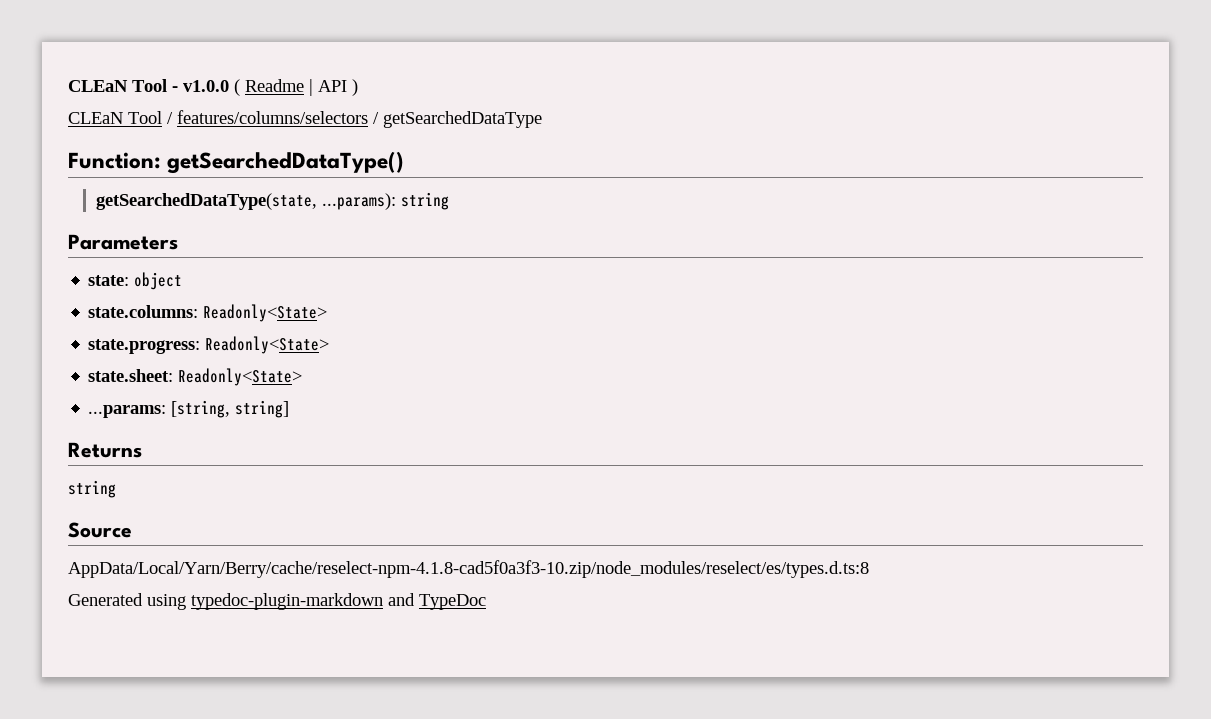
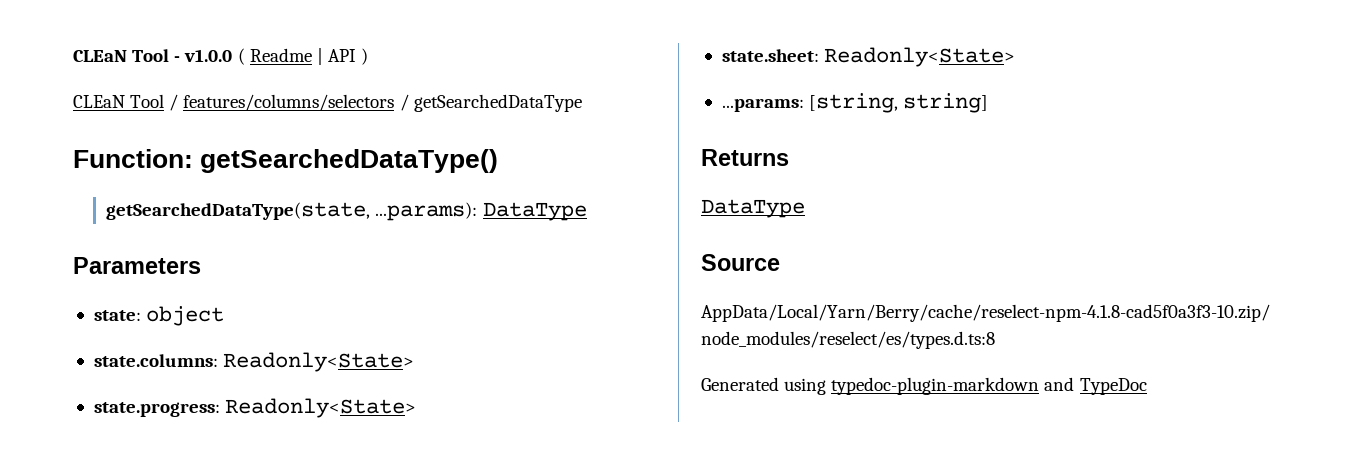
[401,192,450,210] string -> [482,202,587,221] DataType
[68,480,116,498] string -> [701,199,805,218] DataType

